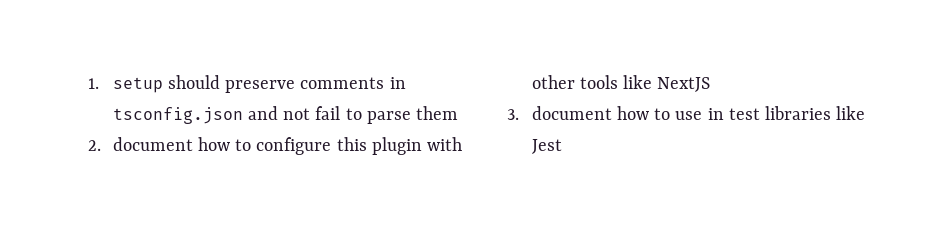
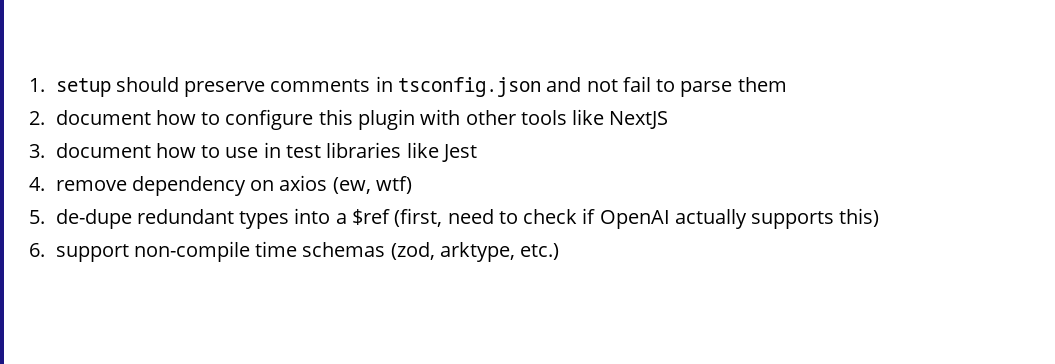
(562, 146) none -> [29,175,412,196] [29,208,880,229] [29,241,560,262] // 4. remove dependency on axios (ew, wtf) // 5. de-dupe redundant types into a $ref (first, need to check if OpenAI actually supports this) // 6. support non-compile time schemas (zod, arktype, etc.)

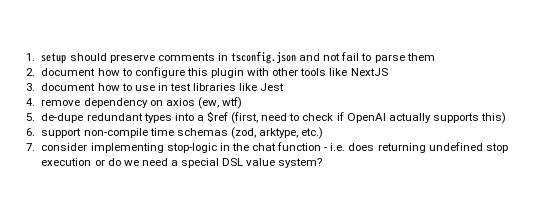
(560, 251) none -> [26,142,508,153] [41,158,323,168] // 7. consider implementing stop-logic in the chat function - i.e. does returning undefined stop execution or do we need a special DSL value system?

